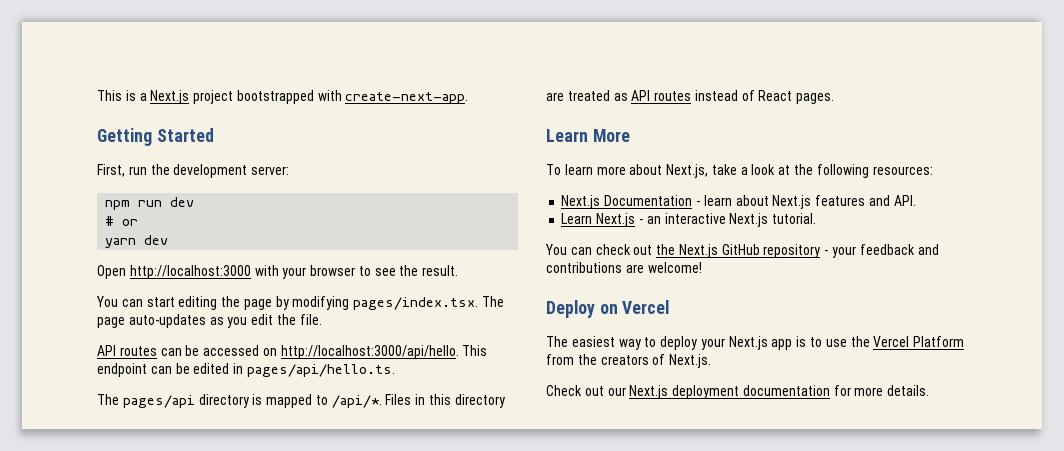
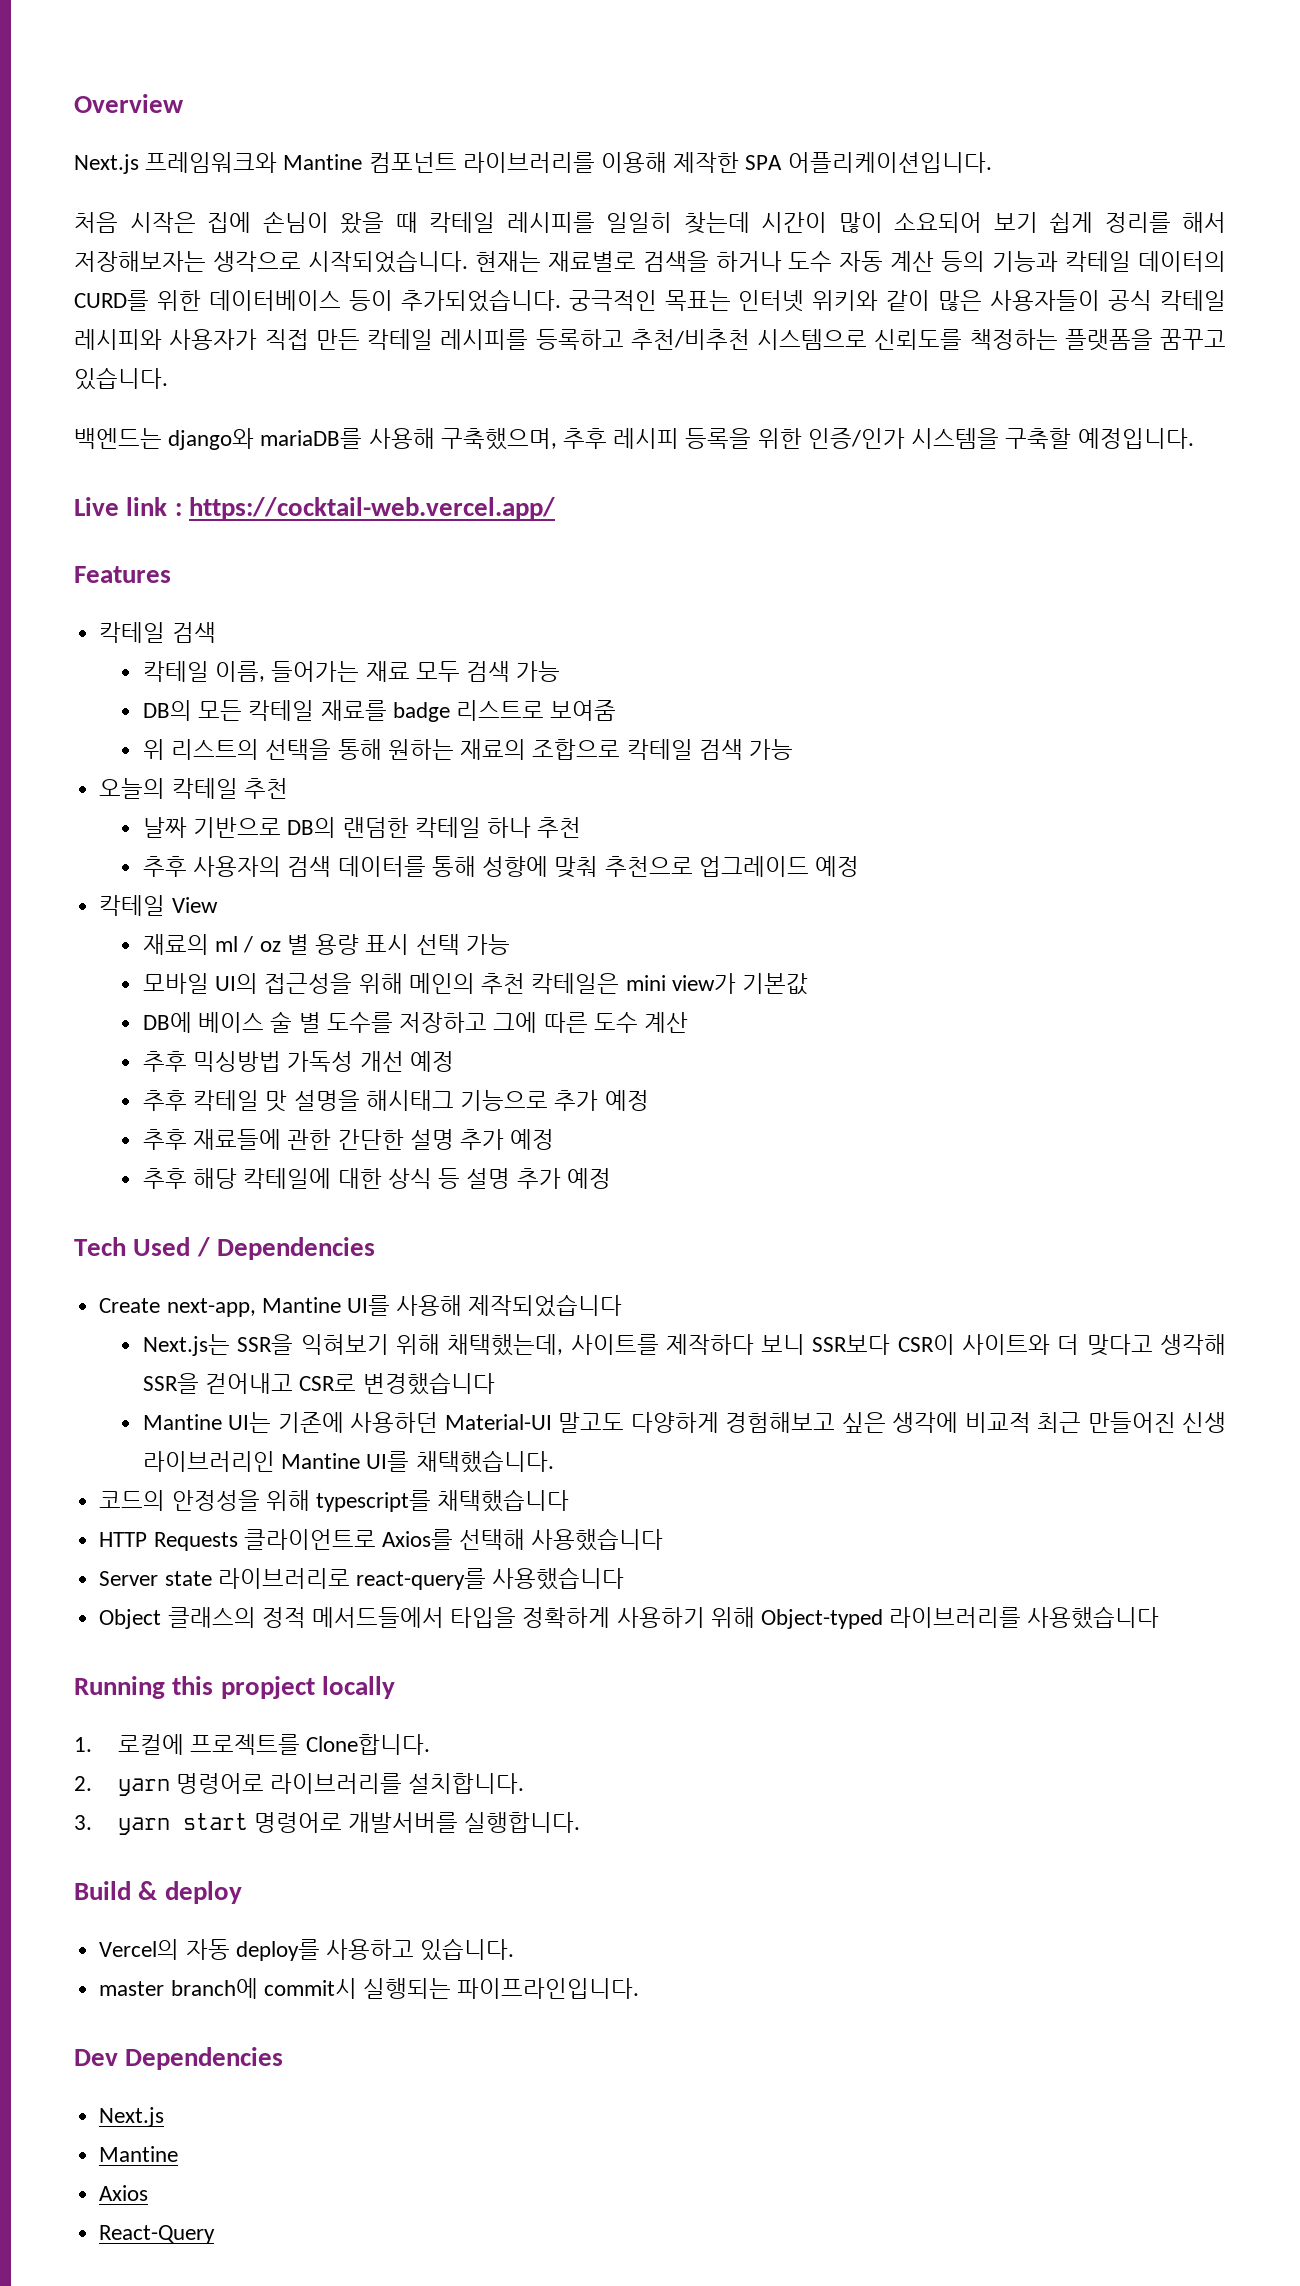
[97,90,469,104] [97,128,214,146] [97,164,290,178] [105,197,195,210] [105,216,139,226] [105,235,169,248] [97,265,459,279] [96,296,505,310] [97,314,322,328] [97,345,488,359] [97,363,395,377] [97,394,505,408] [546,90,835,104] [546,129,630,142] [546,164,933,178] [561,195,916,209] [561,213,817,227] [545,244,939,258] [546,262,702,273] [546,300,670,318] [546,336,965,350] [546,354,712,368] [546,385,930,399] This is a Next.js project bootstrapped with create-next-app. // Getting Started // First, run the development server: // npm run dev // # or // yarn dev // Open http://localhost:3000 with your browser to see the result. // You can start editing the page by modifying pages/index.tsx. The page auto-updates as you edit the file. // API routes can be accessed on http://localhost:3000/api/hello. This endpoint can be edited in pages/api/hello.ts. // The pages/api directory is mapped to /api/*. Files in this directory are treated as API routes instead of React pages. // Learn More // To learn more about Next.js, take a look at the following resources: // Next.js Documentation - learn about Next.js features and API. // Learn Next.js - an interactive Next.js tutorial. // You can check out the Next.js GitHub repository - your feedback and contributions are welcome! // Deploy on Vercel // The easiest way to deploy your Next.js app is to use the Vercel Platform from the creators of Next.js. // Check out our Next.js deployment documentation for more details. -> [74,94,184,113] [74,152,992,174] [74,211,1226,234] [74,250,1226,273] [74,289,1226,312] [74,329,1226,351] [74,367,168,390] [74,428,1194,450] [74,497,555,520] [74,566,171,583] [99,622,216,643] [143,661,561,682] [143,700,617,722] [143,739,793,760] [99,778,288,799] [143,817,582,838] [143,856,859,878] [99,895,218,916] [143,934,510,955] [143,973,808,995] [143,1011,688,1033] [143,1051,454,1072] [143,1090,649,1112] [143,1129,555,1150] [143,1168,611,1189] [74,1237,375,1260] [99,1294,623,1317] [143,1334,1226,1356] [143,1372,495,1395] [143,1412,1226,1433] [143,1450,554,1473] [99,1489,570,1512] [99,1528,664,1551] [99,1567,625,1590] [99,1606,1160,1629] [74,1676,395,1699] [74,1734,431,1755] [74,1773,525,1796] [74,1812,581,1835] [74,1881,242,1904] [99,1938,515,1961] [99,1978,640,1999] [74,2047,284,2070] [99,2107,165,2127] [99,2146,179,2162] [99,2185,149,2201] [99,2225,216,2244] Overview // Next.js 프레임워크와 Mantine 컴포넌트 라이브러리를 이용해 제작한 SPA 어플리케이션입니다. // 처음 시작은 집에 손님이 왔을 때 칵테일 레시피를 일일히 찾는데 시간이 많이 소요되어 보기 쉽게 정리를 해서 저장해보자는 생각으로 시작되었습니다. 현재는 재료별로 검색을 하거나 도수 자동 계산 등의 기능과 칵테일 데이터의 CURD를 위한 데이터베이스 등이 추가되었습니다. 궁극적인 목표는 인터넷 위키와 같이 많은 사용자들이 공식 칵테일 레시피와 사용자가 직접 만든 칵테일 레시피를 등록하고 추천/비추천 시스템으로 신뢰도를 책정하는 플랫폼을 꿈꾸고 있습니다. // 백엔드는 django와 mariaDB를 사용해 구축했으며, 추후 레시피 등록을 위한 인증/인가 시스템을 구축할 예정입니다. // Live link : https://cocktail-web.vercel.app/ // Features // 칵테일 검색 // 칵테일 이름, 들어가는 재료 모두 검색 가능 // DB의 모든 칵테일 재료를 badge 리스트로 보여줌 // 위 리스트의 선택을 통해 원하는 재료의 조합으로 칵테일 검색 가능 // 오늘의 칵테일 추천 // 날짜 기반으로 DB의 랜덤한 칵테일 하나 추천 // 추후 사용자의 검색 데이터를 통해 성향에 맞춰 추천으로 업그레이드 예정 // 칵테일 View // 재료의 ml / oz 별 용량 표시 선택 가능 // 모바일 UI의 접근성을 위해 메인의 추천 칵테일은 mini view가 기본값 // DB에 베이스 술 별 도수를 저장하고 그에 따른 도수 계산 // 추후 믹싱방법 가독성 개선 예정 // 추후 칵테일 맛 설명을 해시태그 기능으로 추가 예정 // 추후 재료들에 관한 간단한 설명 추가 예정 // 추후 해당 칵테일에 대한 상식 등 설명 추가 예정 // Tech Used / Dependencies // Create next-app, Mantine UI를 사용해 제작되었습니다 // Next.js는 SSR을 익혀보기 위해 채택했는데, 사이트를 제작하다 보니 SSR보다 CSR이 사이트와 더 맞다고 생각해 SSR을 걷어내고 CSR로 변경했습니다 // Mantine UI는 기존에 사용하던 Material-UI 말고도 다양하게 경험해보고 싶은 생각에 비교적 최근 만들어진 신생 라이브러리인 Mantine UI를 채택했습니다. // 코드의 안정성을 위해 typescript를 채택했습니다 // HTTP Requests 클라이언트로 Axios를 선택해 사용했습니다 // Server state 라이브러리로 react-query를 사용했습니다 // Object 클래스의 정적 메서드들에서 타입을 정확하게 사용하기 위해 Object-typed 라이브러리를 사용했습니다 // Running this propject locally // 1. 로컬에 프로젝트를 Clone합니다. // 2. yarn 명령어로 라이브러리를 설치합니다. // 3. yarn start 명령어로 개발서버를 실행합니다. // Build & deploy // Vercel의 자동 deploy를 사용하고 있습니다. // master branch에 commit시 실행되는 파이프라인입니다. // Dev Dependencies // Next.js // Mantine // Axios // React-Query

